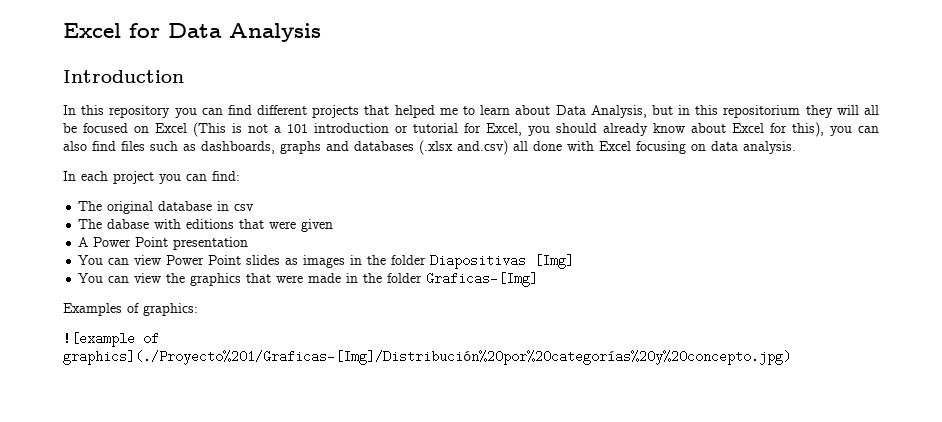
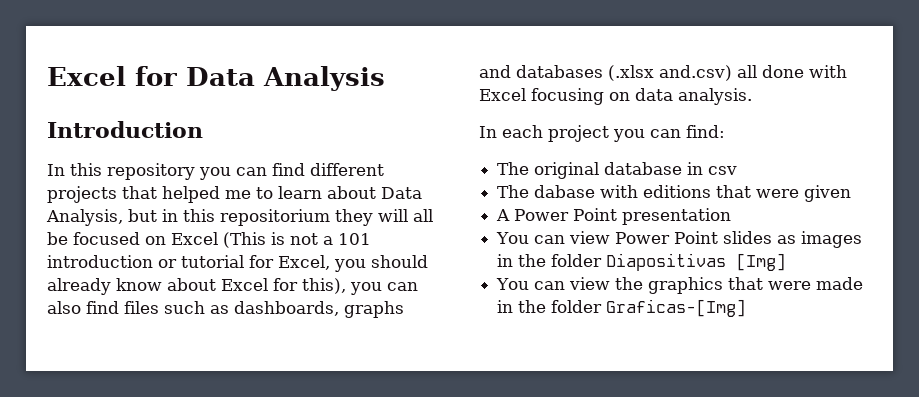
[63,303,198,316] [63,332,159,347] [63,350,791,365] // Examples of graphics: // ![example of graphics](./Proyecto%201/Graficas-[Img]/Distribución%20por%20categorías%20y%20concepto.jpg) -> (747, 308) none

